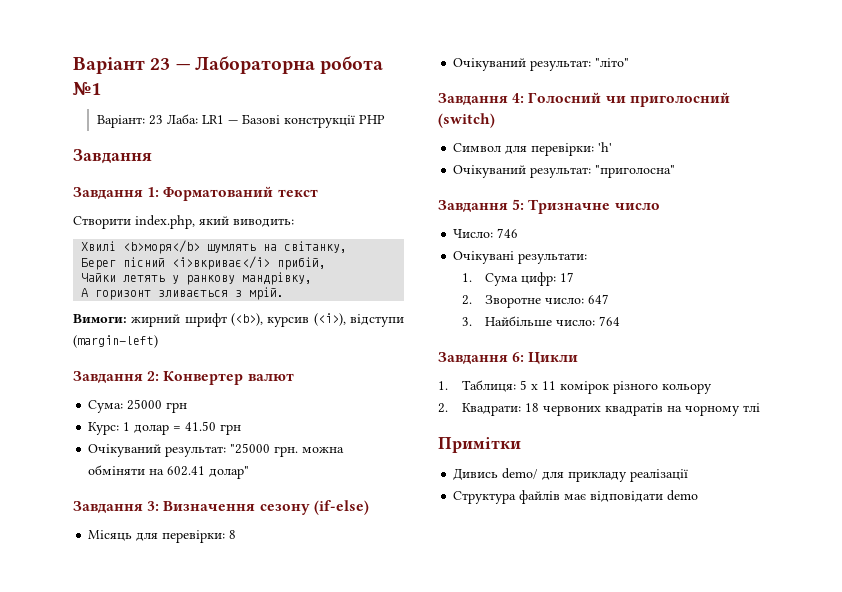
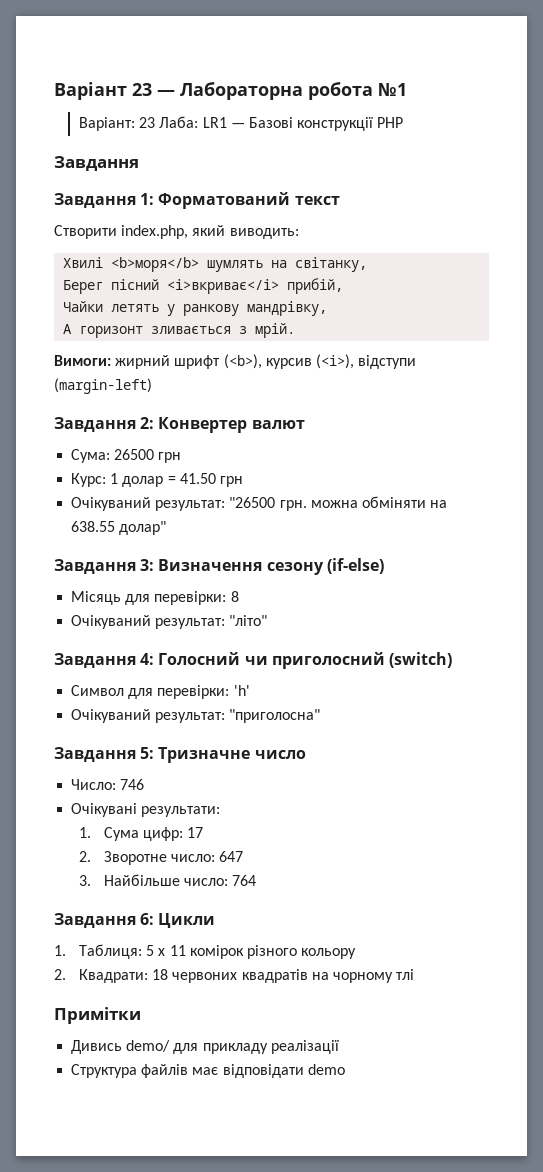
[127,399,163,410] 25000 -> [114,449,155,460] 26500
[230,443,271,454] "25000 -> [229,497,276,508] "26500
[167,466,206,476] 602.41 -> [71,521,116,532] 638.55

